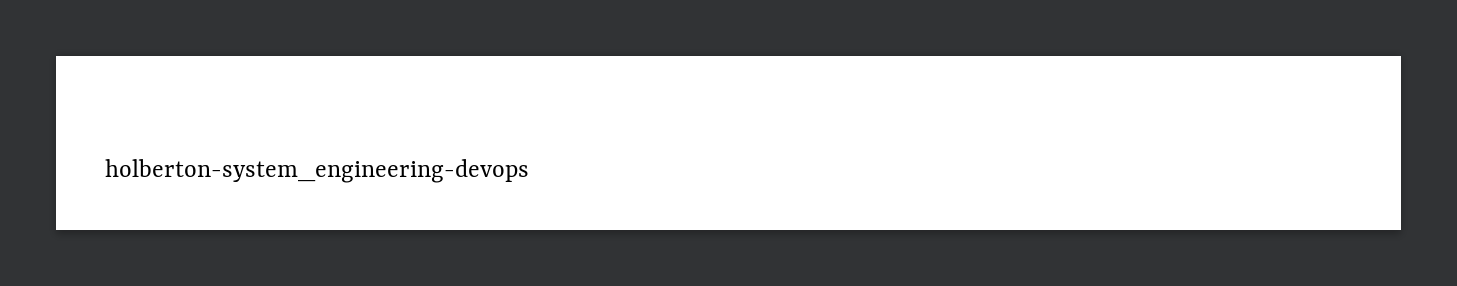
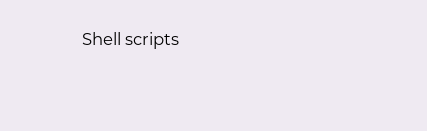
[105,159,529,183] holberton-system_engineering-devops -> [82,32,180,49] Shell scripts

